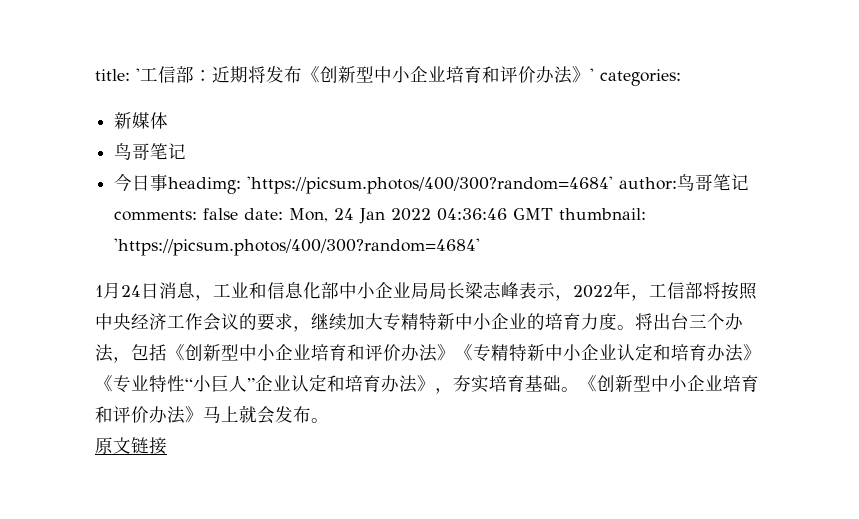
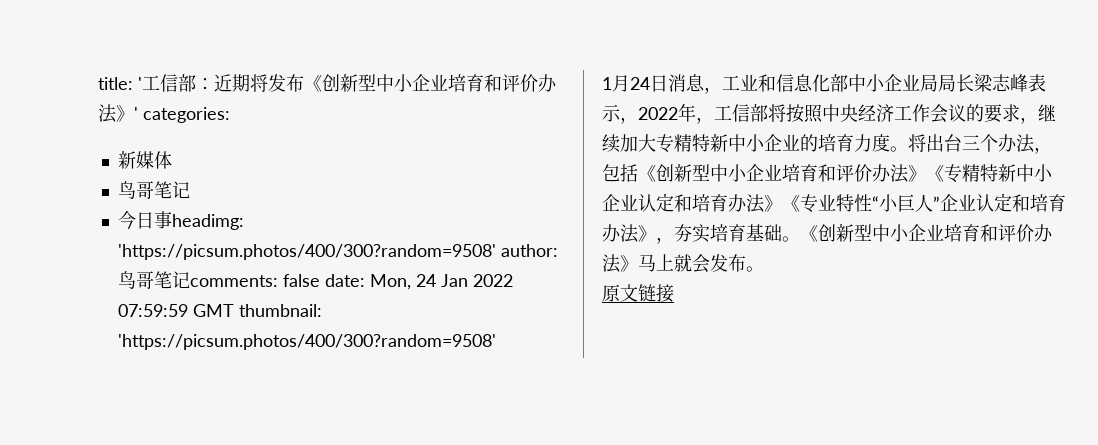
[247,176,614,194] 'https://picsum.photos/400/300?random=4684' -> [117,244,496,260] 'https://picsum.photos/400/300?random=9508'
[437,208,508,221] 04:36:46 -> [117,304,188,317] 07:59:59
[114,238,481,256] 'https://picsum.photos/400/300?random=4684' -> [117,334,496,350] 'https://picsum.photos/400/300?random=9508'

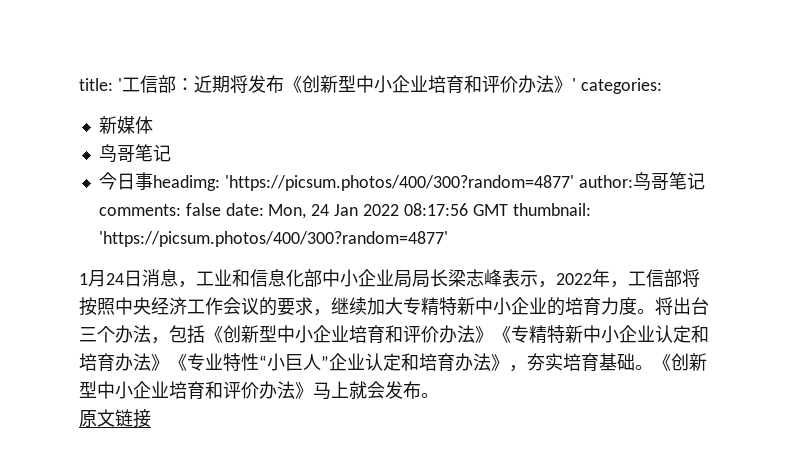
[117,244,496,260] 'https://picsum.photos/400/300?random=9508' -> [224,175,574,191] 'https://picsum.photos/400/300?random=4877'
[117,304,188,317] 07:59:59 -> [403,203,468,216] 08:17:56
[117,334,496,350] 'https://picsum.photos/400/300?random=9508' -> [98,231,448,247] 'https://picsum.photos/400/300?random=4877'

